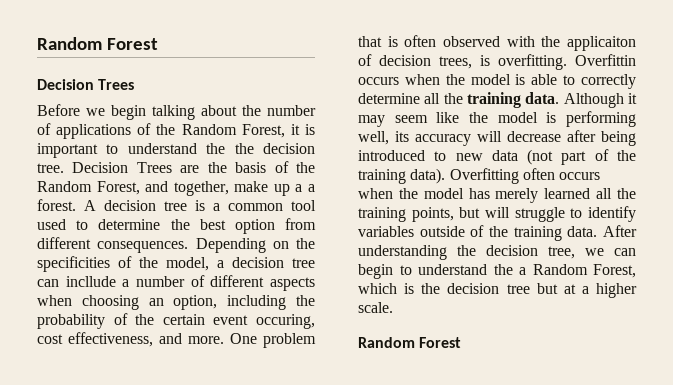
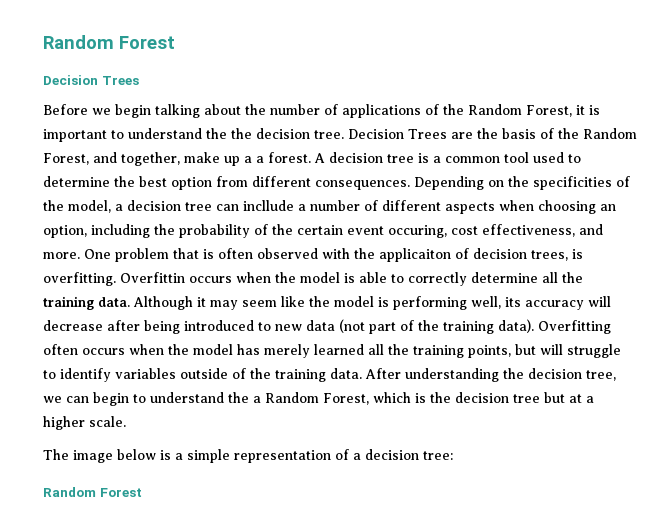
(393, 307) none -> [43,449,453,463] // The image below is a simple representation of a decision tree:

